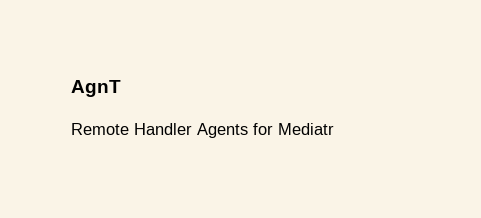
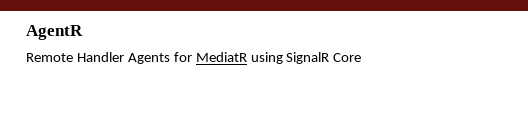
[71,80,121,97] AgnT -> [26,25,83,40] AgentR
[278,123,334,135] Mediatr -> [195,52,362,64] MediatR using SignalR Core

